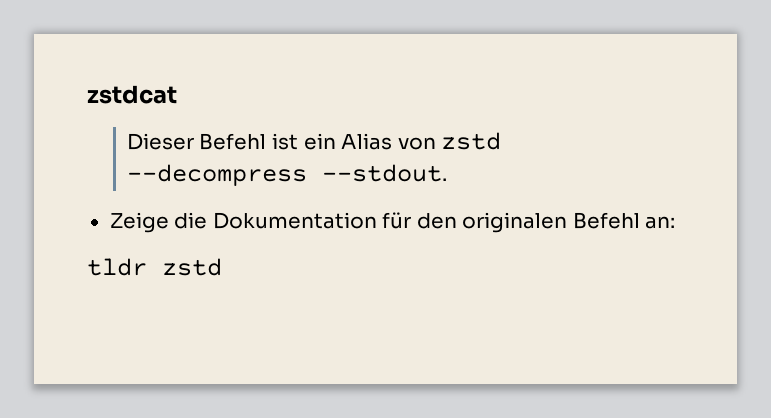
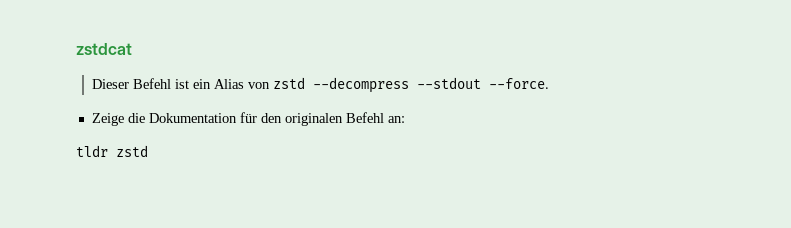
[321,164,447,182] --stdout. -> [417,77,550,89] --stdout --force.

